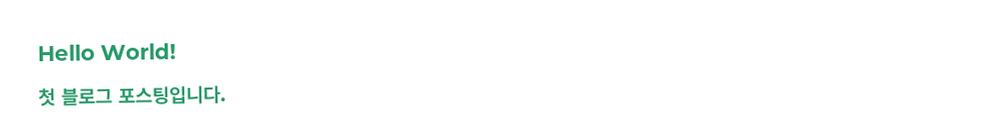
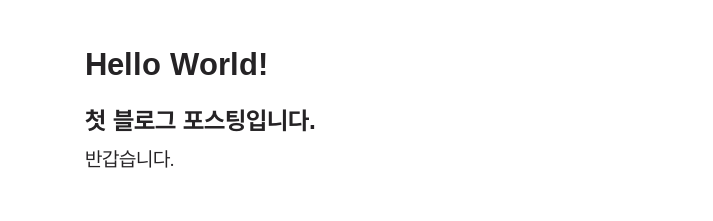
(226, 95) none -> [85,150,174,168] // 반갑습니다.

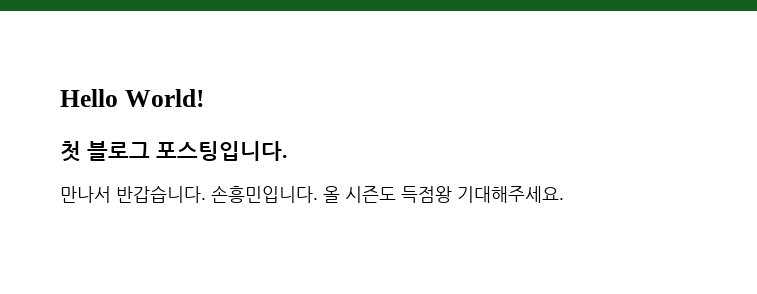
[85,150,174,168] 반갑습니다. -> [60,185,564,203] 만나서 반갑습니다. 손흥민입니다. 올 시즌도 득점왕 기대해주세요.

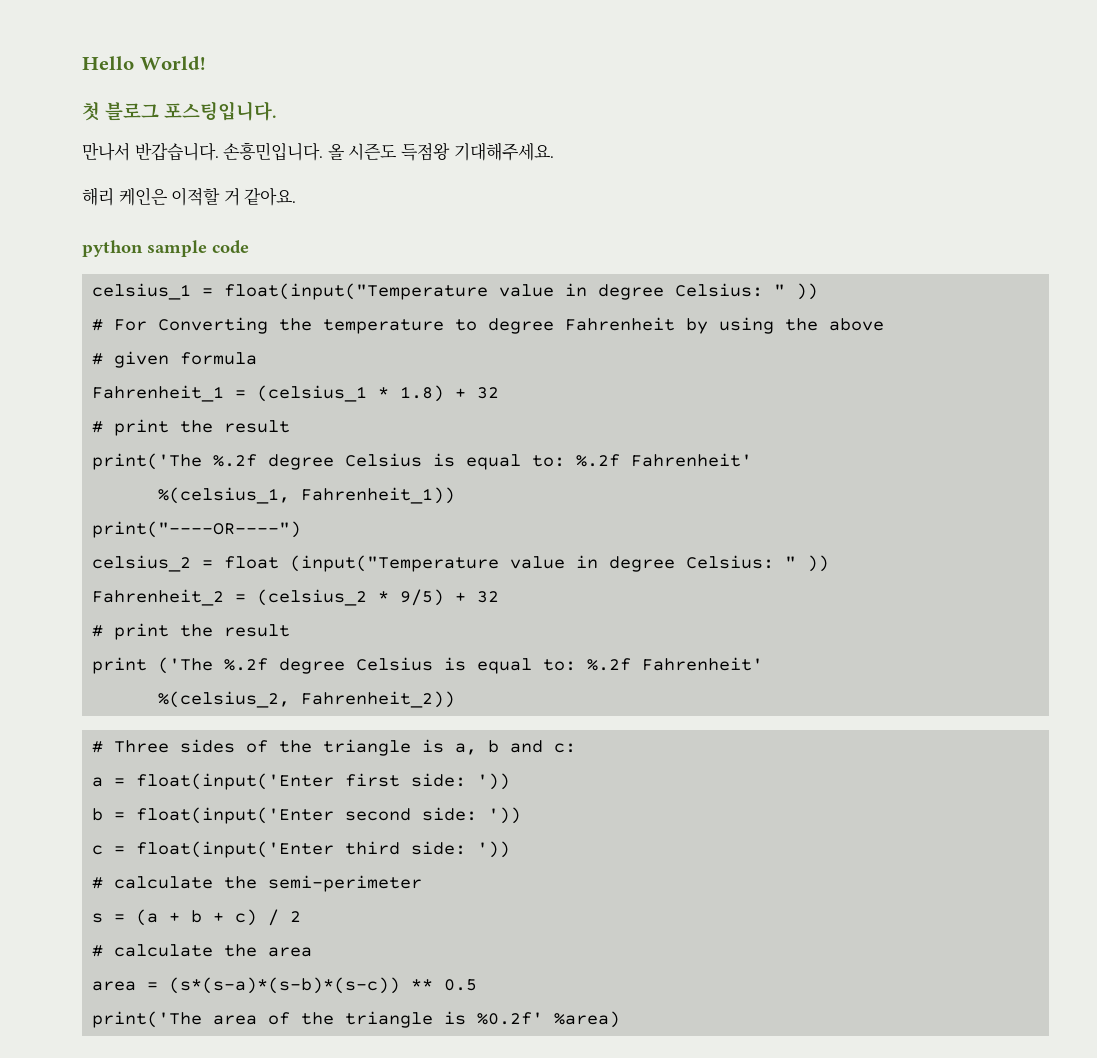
(564, 194) none -> [82,187,297,206] [82,240,249,257] [92,283,819,300] [92,317,885,334] [92,351,258,368] [92,385,500,402] [92,419,291,436] [92,453,753,470] [158,487,456,504] [92,521,302,538] [92,555,830,572] [92,589,500,606] [92,623,291,640] [92,657,764,674] [158,691,456,708] [92,739,577,756] [92,773,511,790] [92,807,522,824] [92,841,511,858] [92,875,423,892] [92,909,302,926] [92,944,313,957] [92,977,478,994] [92,1011,621,1028] // 해리 케인은 이적할 거 같아요. // python sample code // celsius_1 = float(input("Temperature value in degree Celsius: " )) // # For Converting the temperature to degree Fahrenheit by using the above // # given formula // Fahrenheit_1 = (celsius_1 * 1.8) + 32 // # print the result // print('The %.2f degree Celsius is equal to: %.2f Fahrenheit' // %(celsius_1, Fahrenheit_1)) // print("----OR----") // celsius_2 = float (input("Temperature value in degree Celsius: " )) // Fahrenheit_2 = (celsius_2 * 9/5) + 32 // # print the result // print ('The %.2f degree Celsius is equal to: %.2f Fahrenheit' // %(celsius_2, Fahrenheit_2)) // # Three sides of the triangle is a, b and c: // a = float(input('Enter first side: ')) // b = float(input('Enter second side: ')) // c = float(input('Enter third side: ')) // # calculate the semi-perimeter // s = (a + b + c) / 2 // # calculate the area // area = (s*(s-a)*(s-b)*(s-c)) ** 0.5 // print('The area of the triangle is %0.2f' %area)

